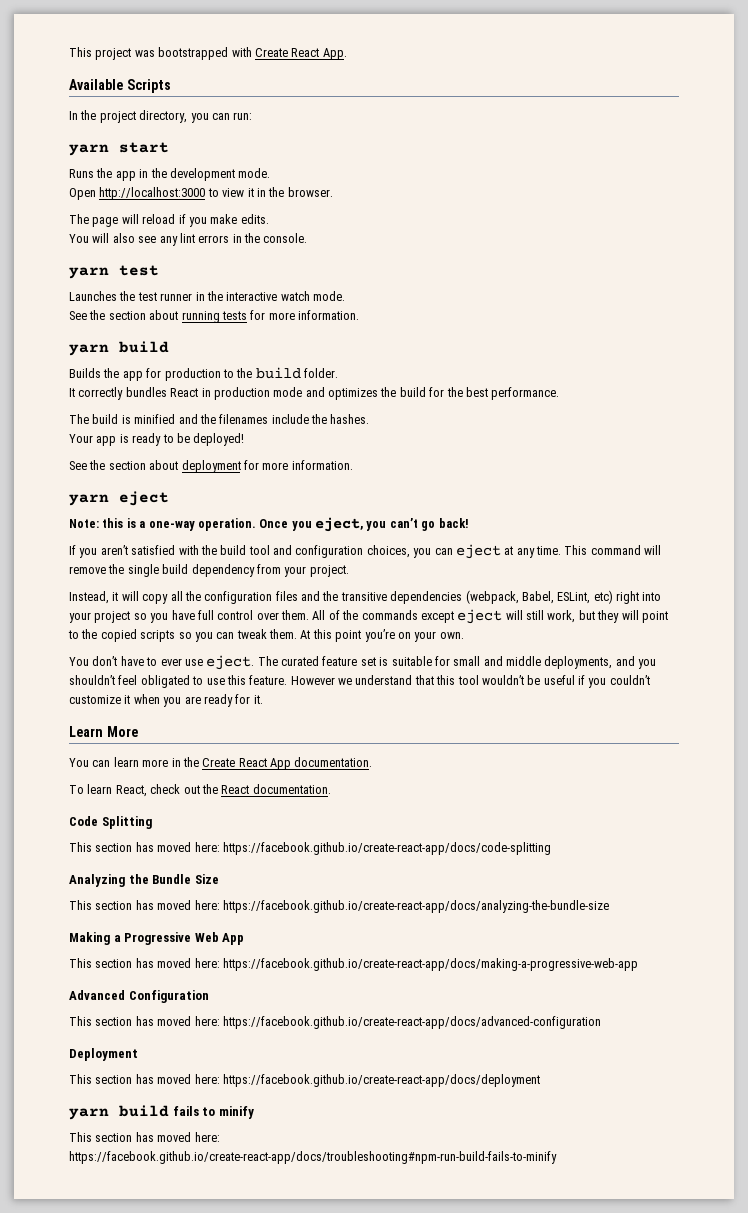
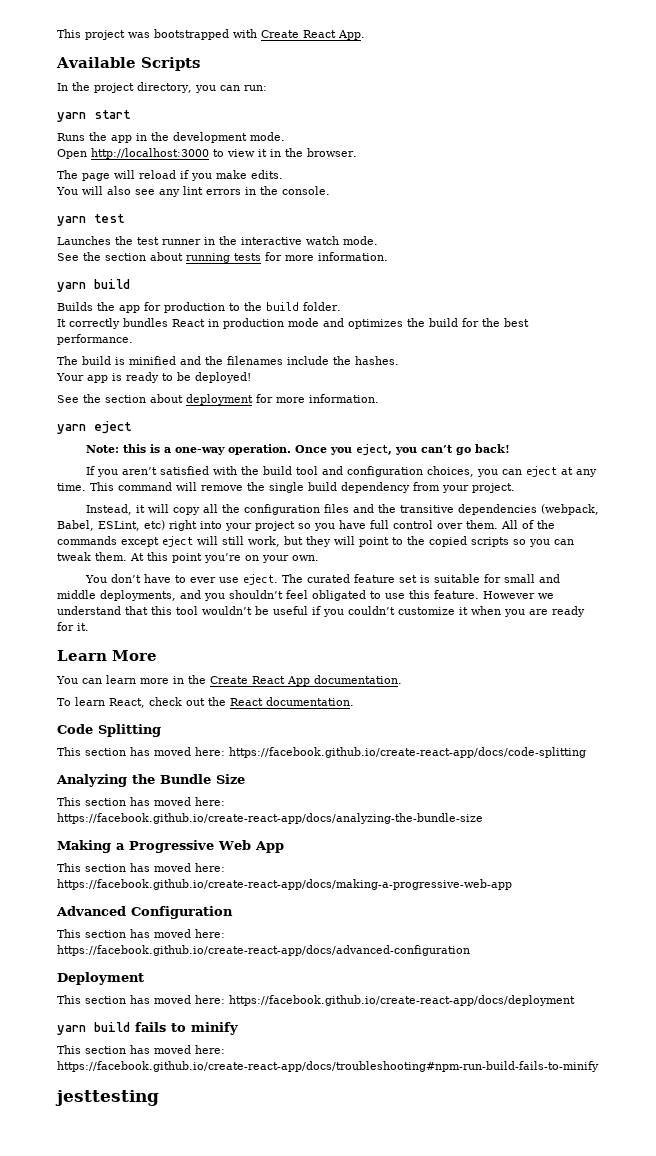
(557, 1157) none -> [55,1090,159,1106] // jesttesting

